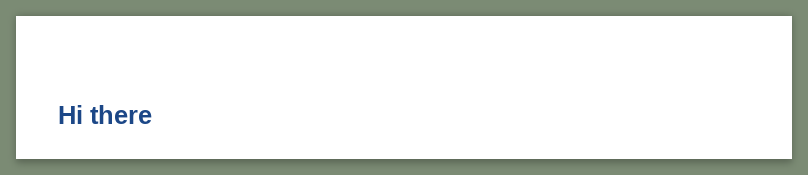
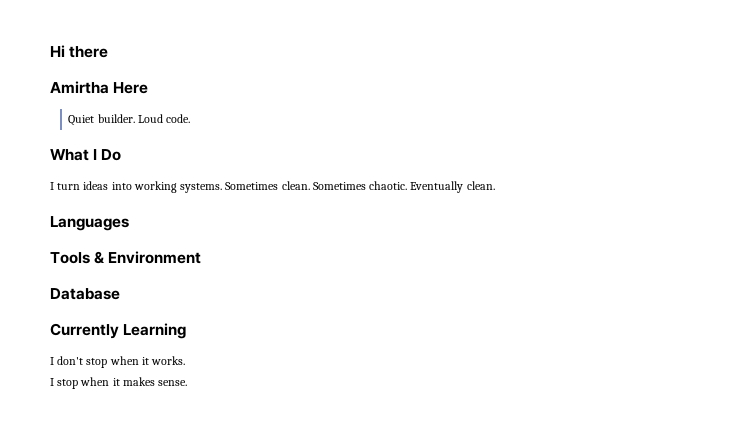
(152, 114) none -> [50,81,149,94] [68,114,191,126] [50,149,122,161] [50,181,495,193] [50,216,129,231] [50,251,202,264] [50,288,120,300] [50,323,187,339] [50,356,186,368] [50,377,188,389] // Amirtha Here // Quiet builder. Loud code. // What I Do // I turn ideas into working systems. Sometimes clean. Sometimes chaotic. Eventually clean. // Languages // Tools & Environment // Database // Currently Learning // I don't stop when it works. // I stop when it makes sense.

